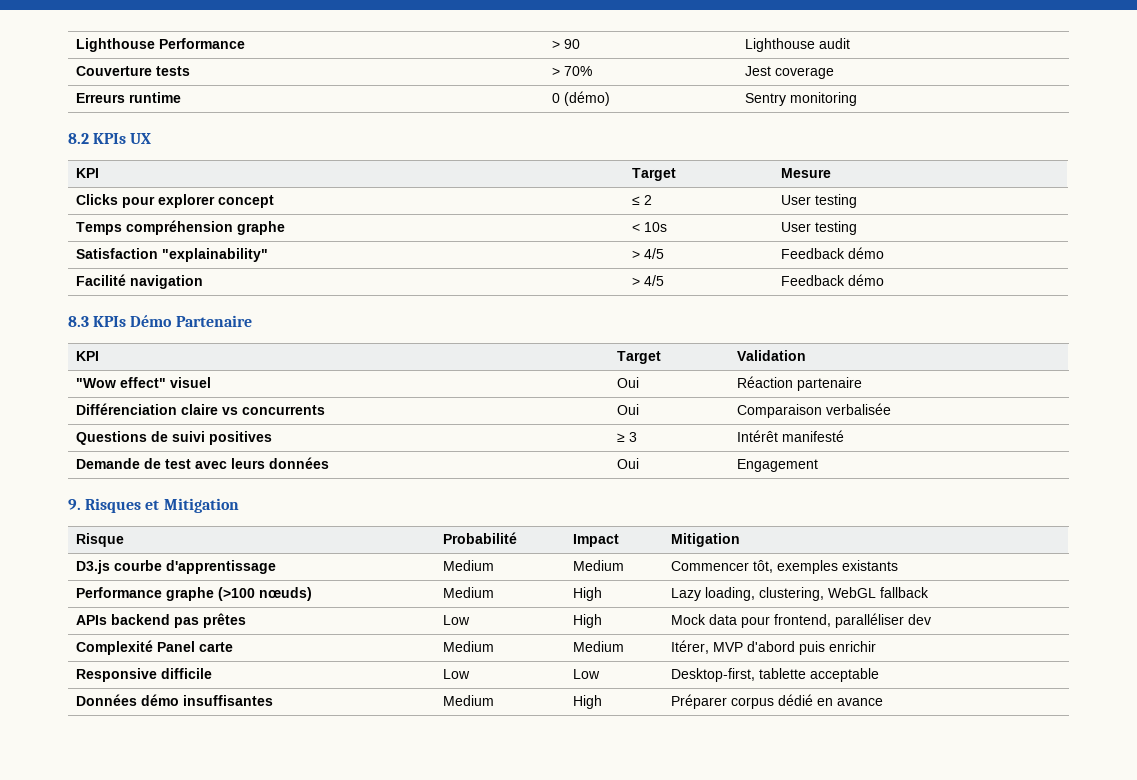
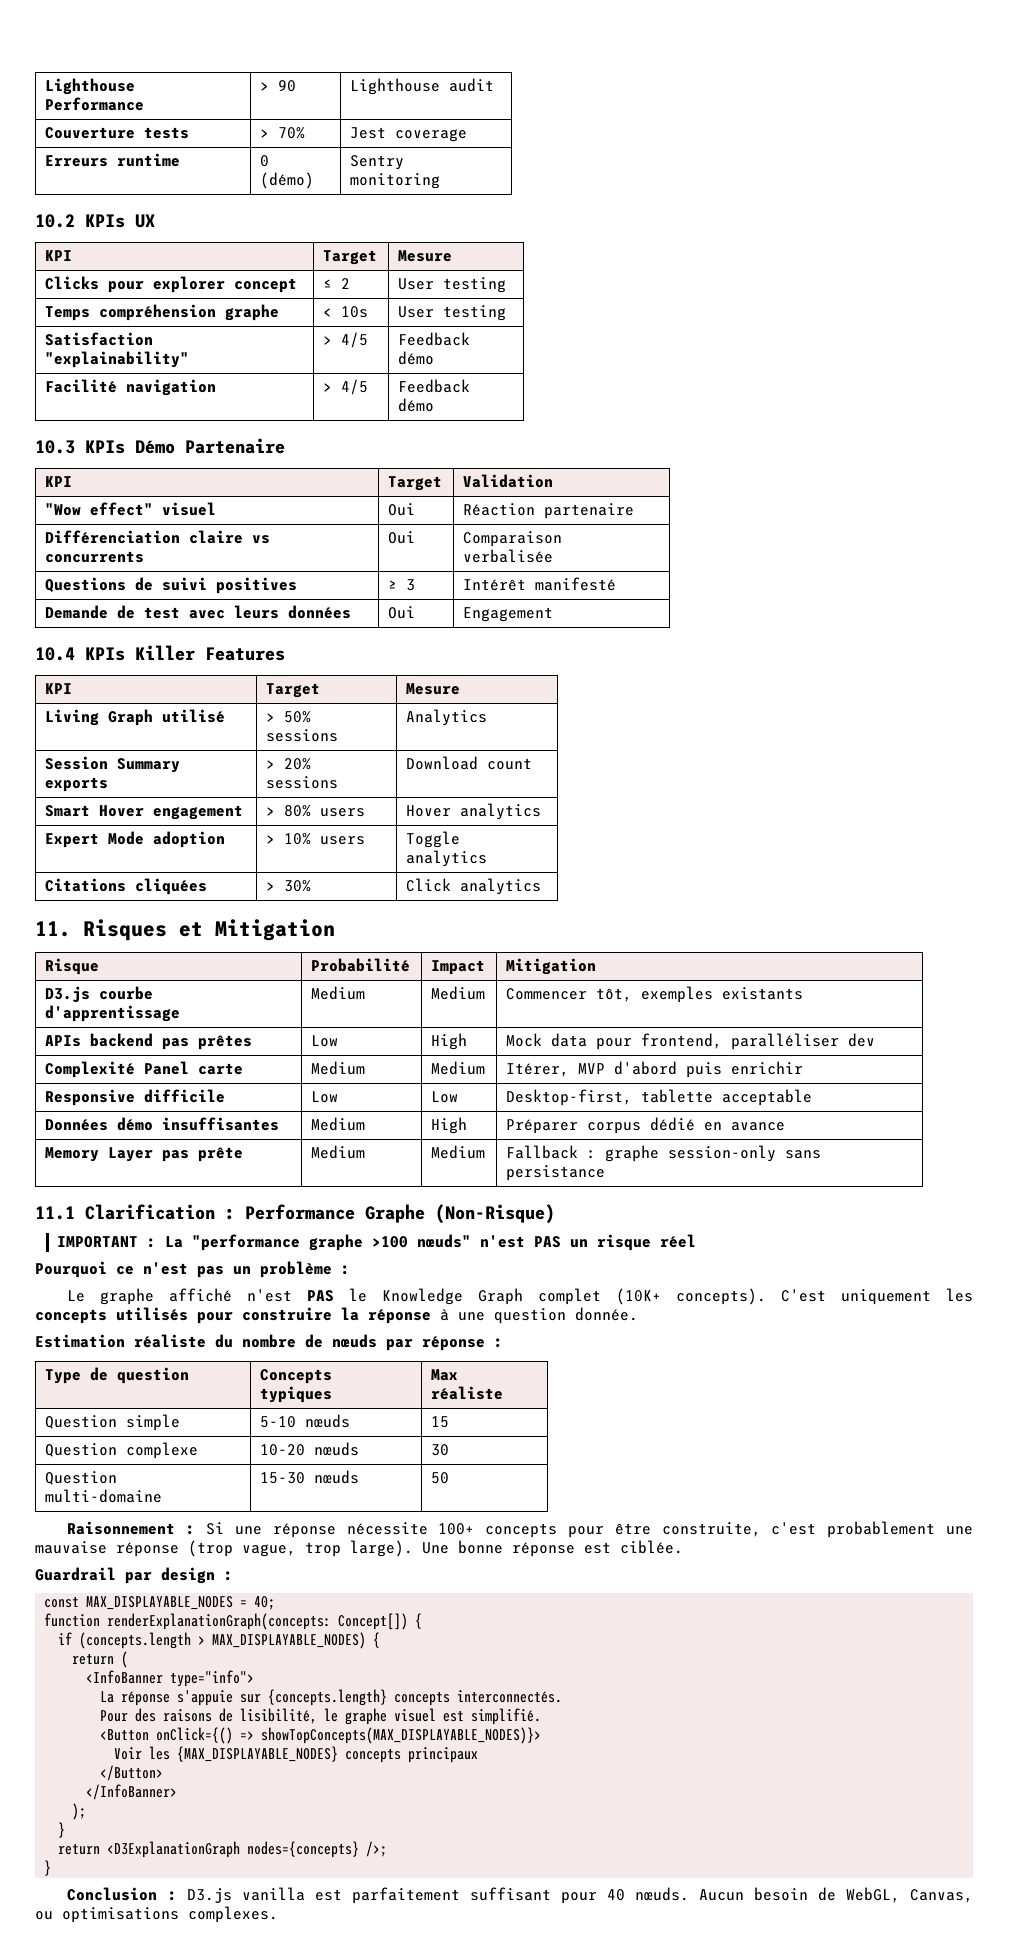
[68,133,89,144] 8.2 -> [35,214,75,228] 10.2
[68,316,89,327] 8.3 -> [35,440,75,454] 10.3
[68,499,81,510] 9. -> [35,645,285,661] [45,683,73,694] [266,683,321,698] [406,683,461,695] [45,709,226,726] [266,711,312,723] [266,729,339,742] [406,709,488,726] [45,756,181,773] [45,777,109,792] [266,758,312,770] [266,776,339,789] [406,756,533,770] [45,805,244,820] [266,805,366,817] [406,803,542,820] [45,831,226,848] [266,833,366,845] [406,831,461,848] [406,850,488,867] [45,878,208,895] [266,880,312,892] [406,878,542,895] [35,921,71,937] 10.4 KPIs Killer Features // KPI | Target | Mesure // Living Graph utilisé | > 50% sessions | Analytics // Session Summary exports | > 20% sessions | Download count // Smart Hover engagement | > 80% users | Hover analytics // Expert Mode adoption | > 10% users | Toggle analytics // Citations cliquées | > 30% | Click analytics // 11.
[75,587,312,601] [442,587,494,598] [572,587,602,601] [670,587,929,601] // Performance graphe (>100 nœuds) | Medium | High | Lazy loading, clustering, WebGL fallback -> (804, 993) none
(883, 702) none -> [45,1147,244,1162] [311,1145,366,1159] [431,1145,486,1159] [506,1145,822,1162] [506,1165,606,1181] [35,1204,555,1224] [57,1234,697,1251] [35,1261,350,1278] [67,1288,974,1305] [35,1307,638,1324] [35,1334,503,1351] [45,1367,190,1384] [260,1369,333,1384] [260,1386,333,1403] [431,1369,459,1381] [431,1386,504,1400] [45,1414,181,1431] [260,1414,351,1428] [431,1416,450,1428] [45,1442,199,1459] [260,1442,360,1456] [431,1444,450,1456] [45,1471,118,1485] [45,1489,163,1503] [260,1470,360,1484] [431,1472,450,1484] [67,1521,973,1538] [35,1540,683,1557] [35,1567,233,1584] [44,1596,276,1610] [44,1613,423,1630] [58,1632,381,1649] [72,1651,129,1668] [86,1670,255,1687] [100,1689,563,1706] [100,1708,542,1725] [100,1727,542,1744] [114,1746,479,1763] [100,1765,164,1781] [86,1784,178,1800] [72,1803,87,1820] [58,1822,66,1838] [58,1841,388,1858] [44,1860,52,1876] [67,1887,973,1904] [35,1906,278,1923] // Memory Layer pas prête | Medium | Medium | Fallback : graphe session-only sans persistance // 11.1 Clarification : Performance Graphe (Non-Risque) // IMPORTANT : La "performance graphe >100 nœuds" n'est PAS un risque réel // Pourquoi ce n'est pas un problème : // Le graphe affiché n'est PAS le Knowledge Graph complet (10K+ concepts). C'est uniquement les concepts utilisés pour construire la réponse à une question donnée. // Estimation réaliste du nombre de nœuds par réponse : // Type de question | Concepts typiques | Max réaliste // Question simple | 5-10 nœuds | 15 // Question complexe | 10-20 nœuds | 30 // Question multi-domaine | 15-30 nœuds | 50 // Raisonnement : Si une réponse nécessite 100+ concepts pour être construite, c'est probablement une mauvaise réponse (trop vague, trop large). Une bonne réponse est ciblée. // Guardrail par design : // const MAX_DISPLAYABLE_NODES = 40; // function renderExplanationGraph(concepts: Concept[]) { // if (concepts.length > MAX_DISPLAYABLE_NODES) { // return ( // <InfoBanner type="info"> // La réponse s'appuie sur {concepts.length} concepts interconnectés. // Pour des raisons de lisibilité, le graphe visuel est simplifié. // <Button onClick={() => showTopConcepts(MAX_DISPLAYABLE_NODES)}> // Voir les {MAX_DISPLAYABLE_NODES} concepts principaux // </Button> // </InfoBanner> // ); // } // return <D3ExplanationGraph nodes={concepts} />; // } // Conclusion : D3.js vanilla est parfaitement suffisant pour 40 nœuds. Aucun besoin de WebGL, Canvas, ou optimisations complexes.

